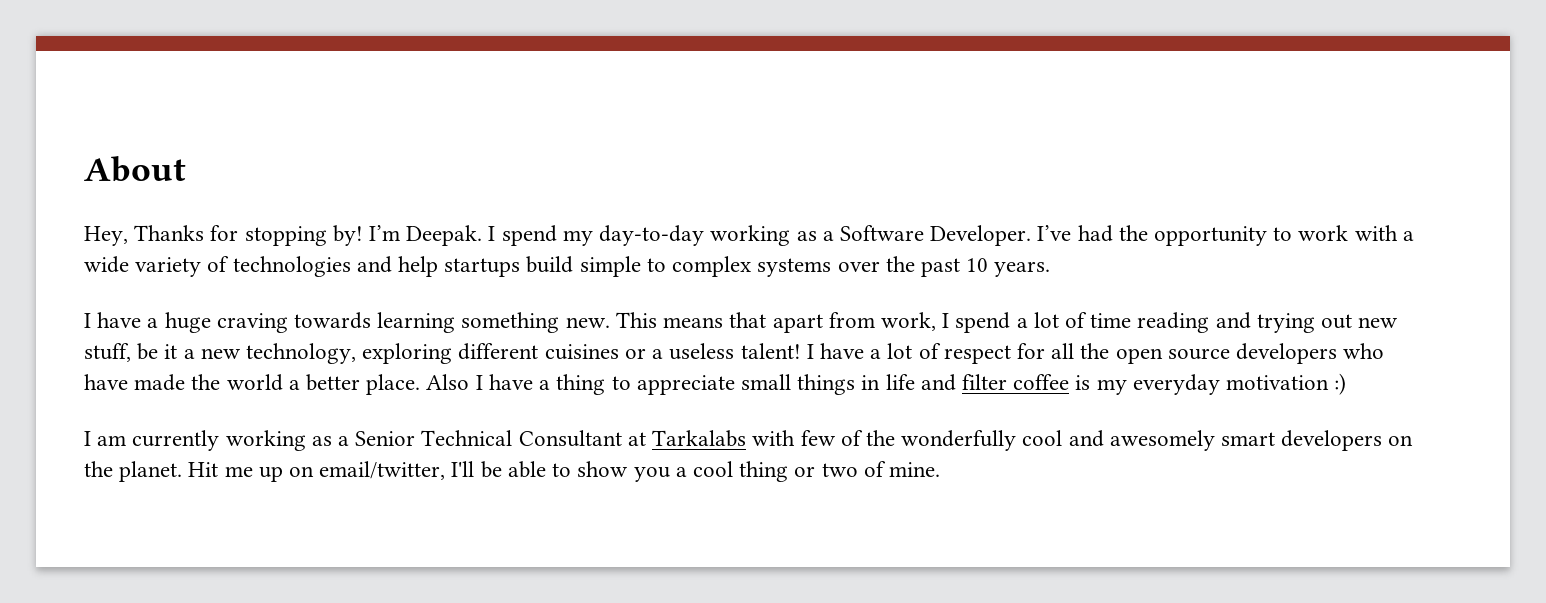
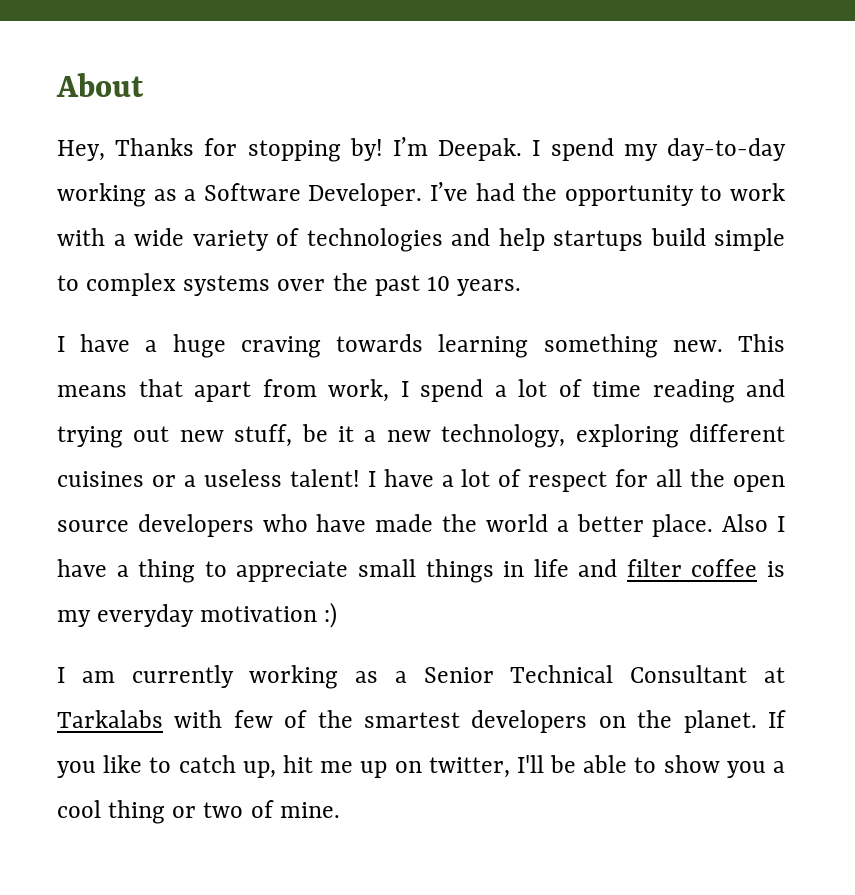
[901,430,1414,451] [84,461,219,482] wonderfully cool and awesomely smart developers on the planet. Hit -> [364,710,786,733] [57,755,313,778] smartest developers on the planet. If you like to catch up, hit
[319,461,446,480] email/twitter, -> [428,757,510,778] twitter,

